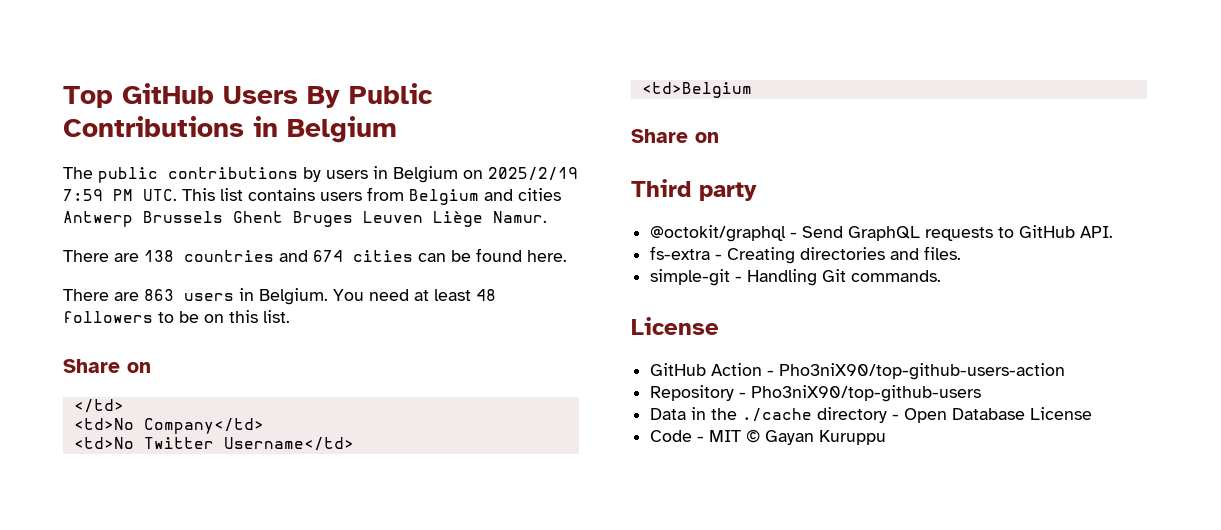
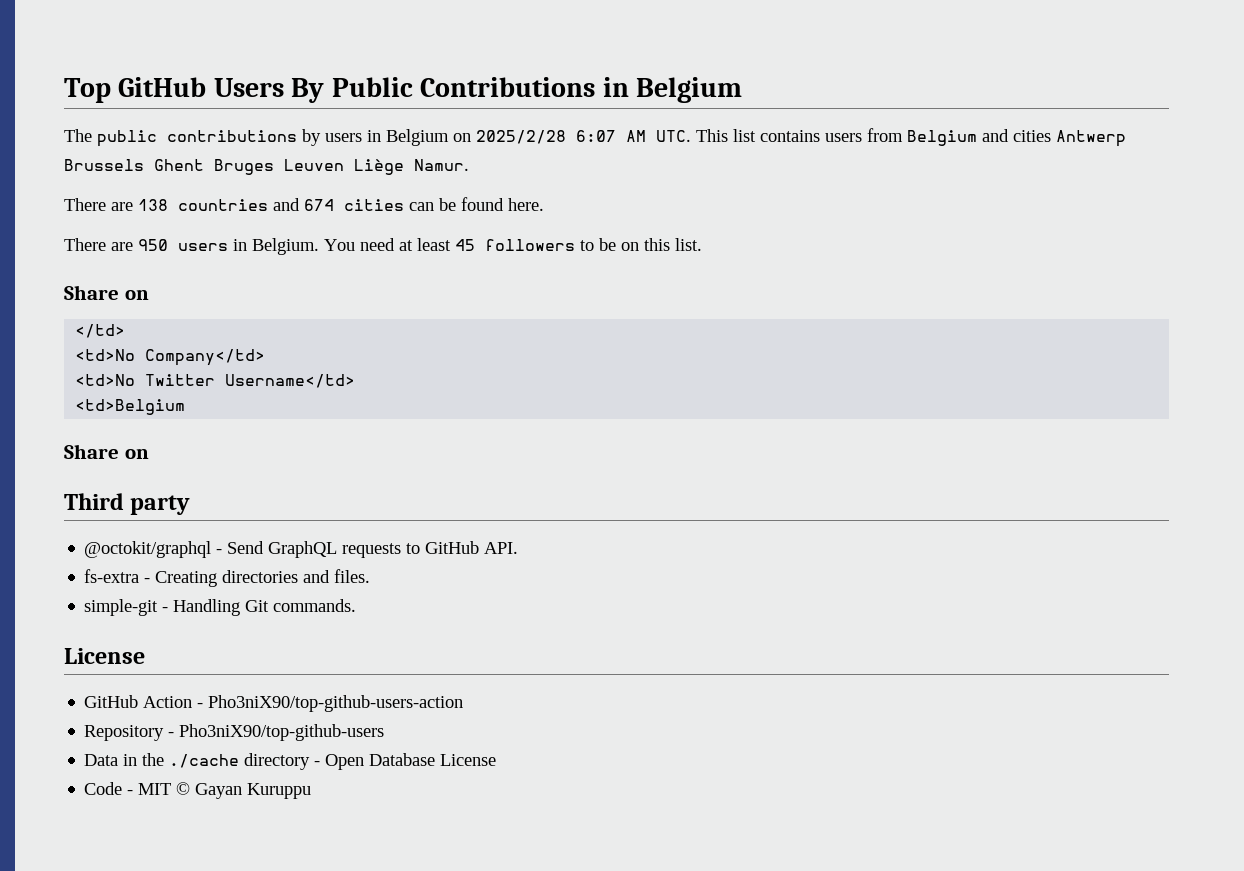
[488,167,578,181] [63,189,133,201] 2025/2/19 7:59 PM -> [476,130,646,144] 2025/2/28 6:07 AM
[144,289,174,301] 863 -> [138,239,168,251] 950
[476,289,496,301] 48 -> [455,239,475,251] 45

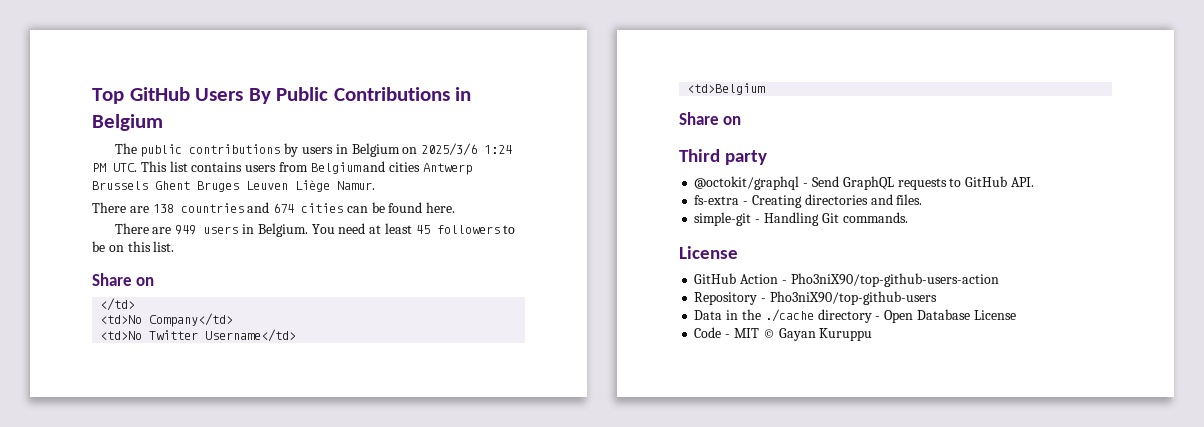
[476,130,646,144] 2025/2/28 6:07 AM -> [421,143,513,156] [92,163,106,172] 2025/3/6 1:24 PM
[138,239,168,251] 950 -> [175,225,197,235] 949

